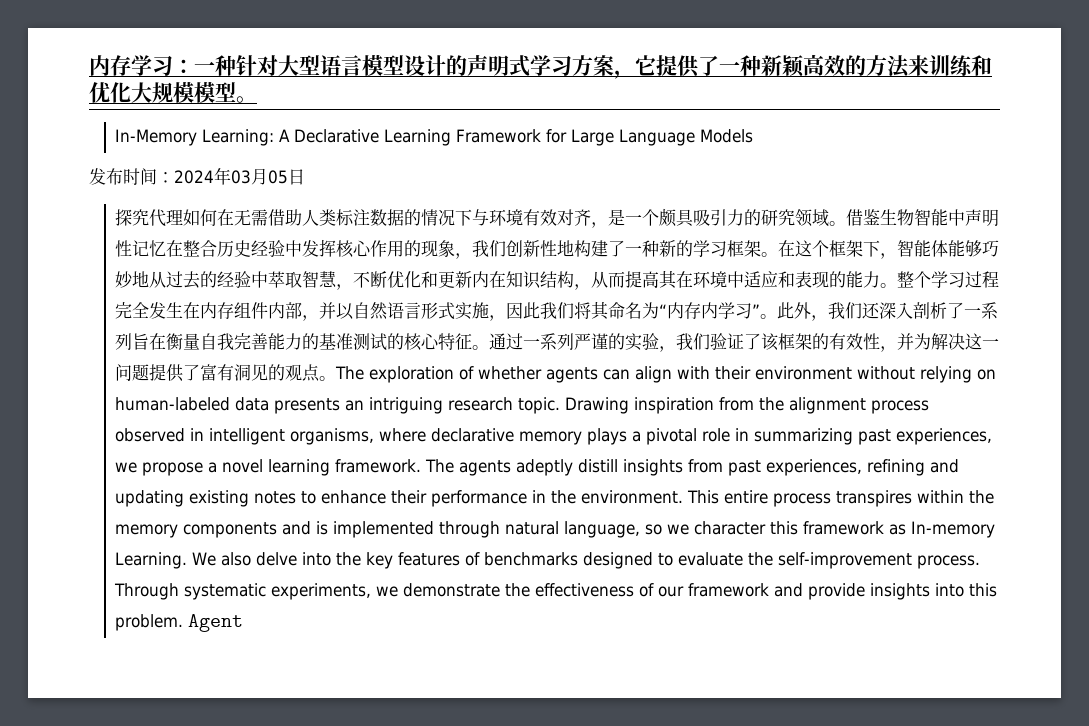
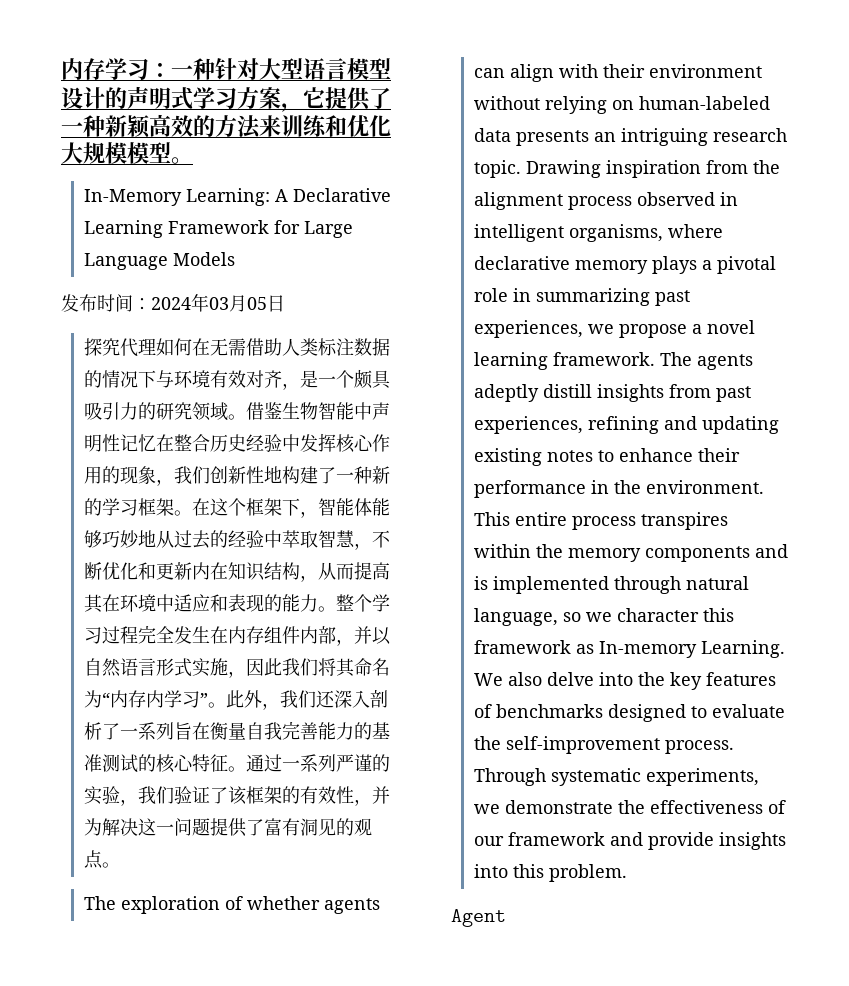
(337, 378) none -> (120, 865) //
(184, 622) none -> (627, 873) //

